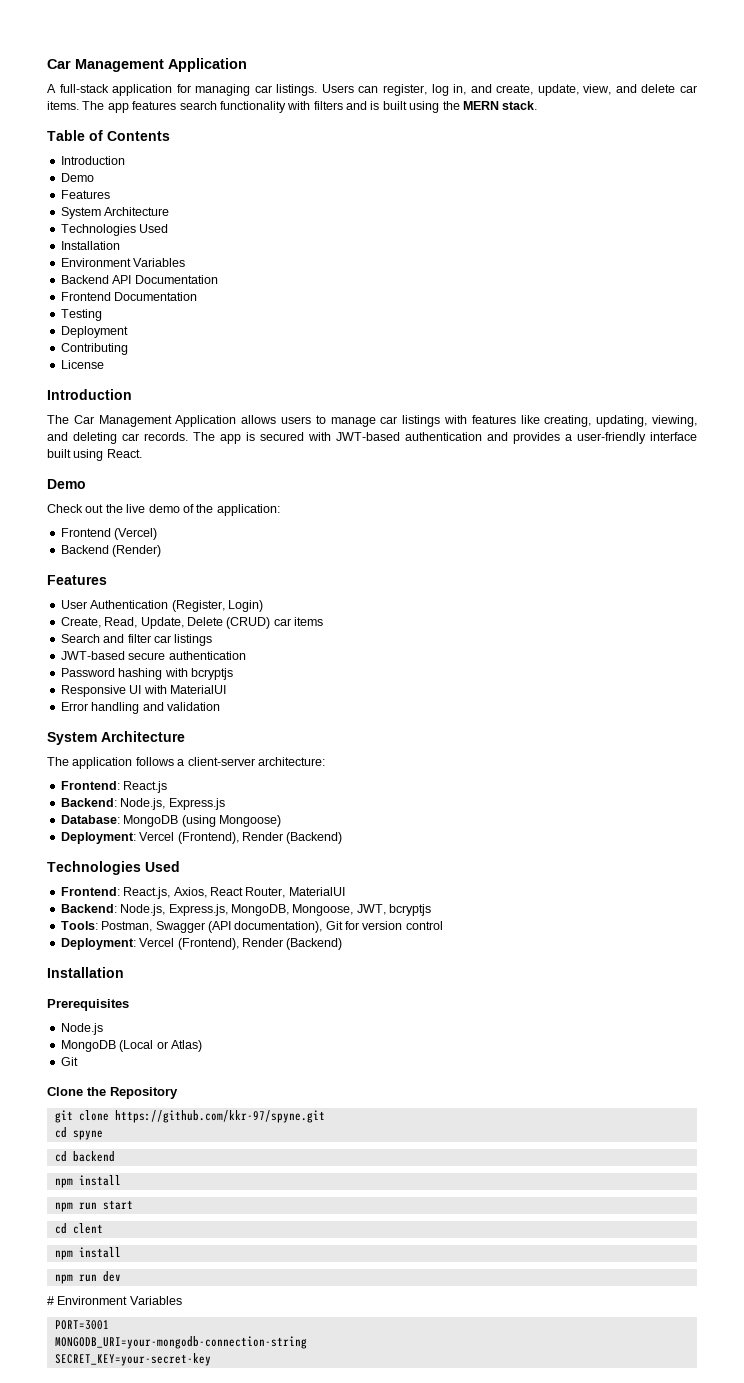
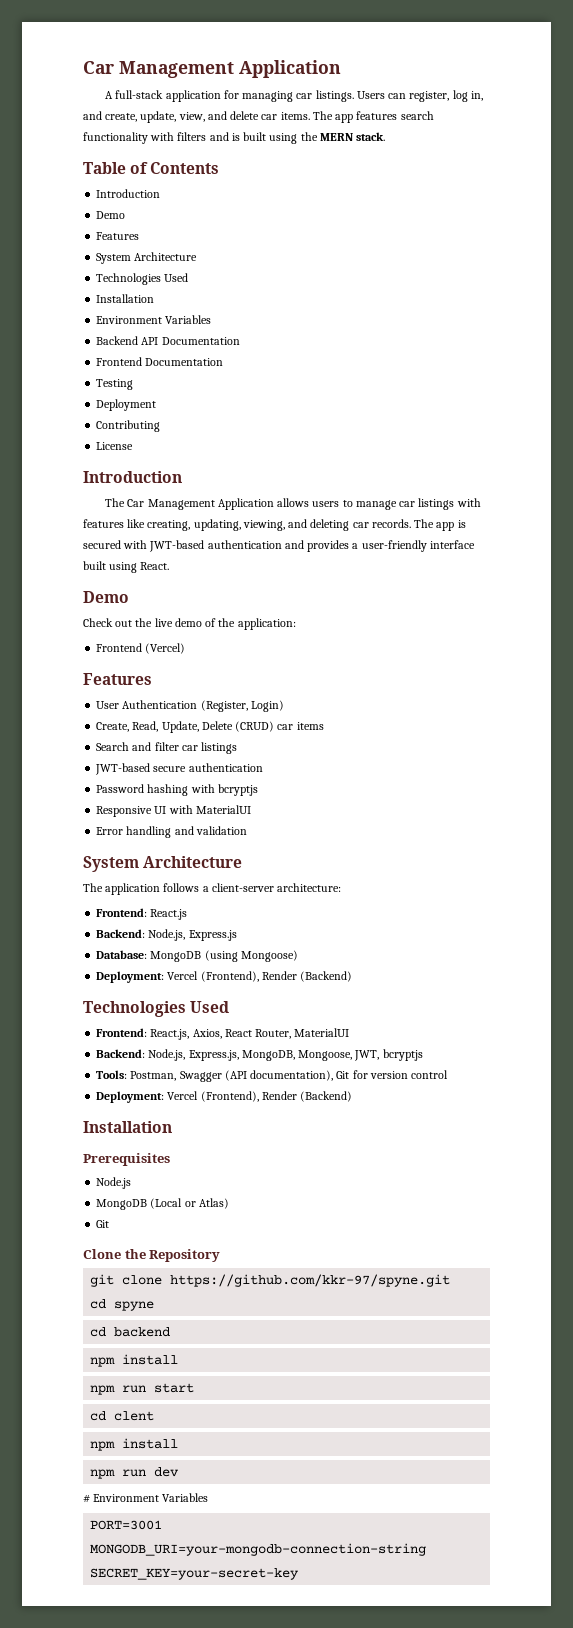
[60,545,162,557] // Backend (Render) -> (186, 648) none

